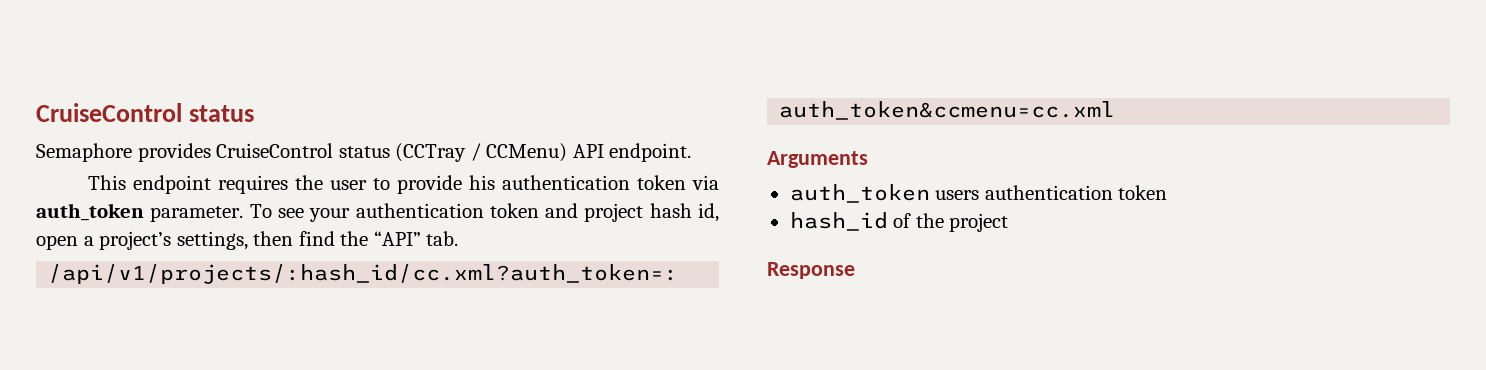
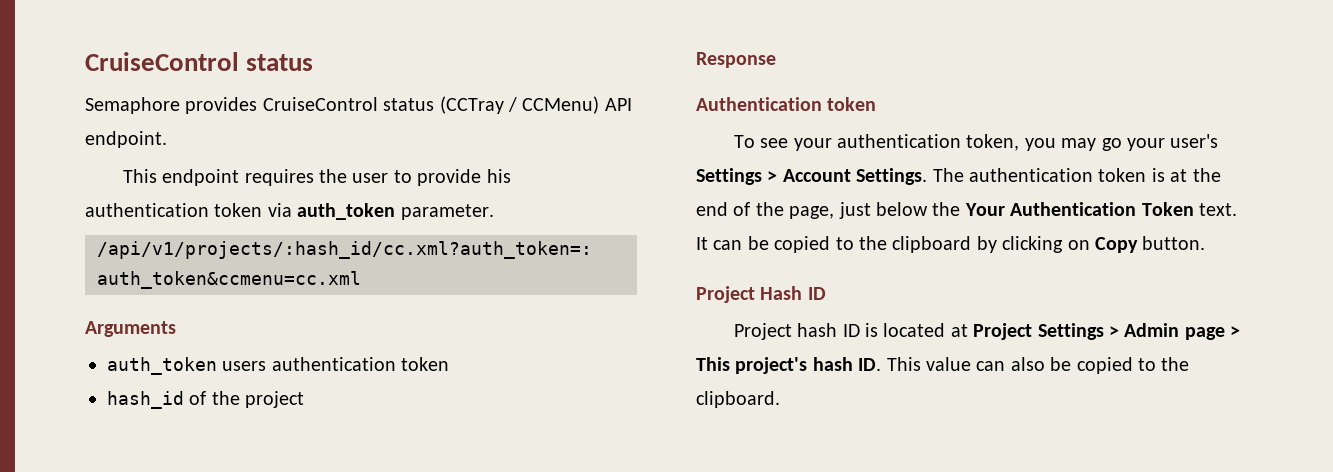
[249,203,719,222] [36,231,459,250] To see your authentication token and project hash id, open a project’s settings, then find the “API” tab. -> (494, 212) none
(855, 270) none -> [696,97,877,111] [733,134,1219,151] [696,168,1221,185] [696,202,1237,219] [696,236,1206,253] [696,286,826,303] [733,323,1241,340] [696,357,1190,374] [696,391,780,408] // Authentication token // To see your authentication token, you may go your user's Settings > Account Settings. The authentication token is at the end of the page, just below the Your Authentication Token text. It can be copied to the clipboard by clicking on Copy button. // Project Hash ID // Project hash ID is located at Project Settings > Admin page > This project's hash ID. This value can also be copied to the clipboard.

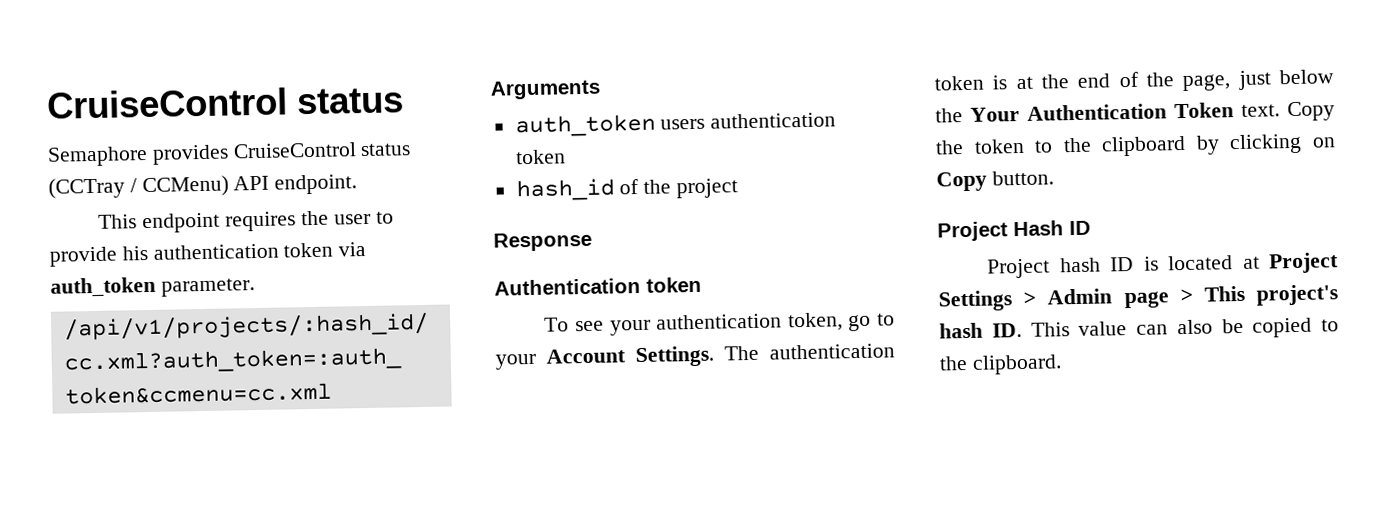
[1024,134,1219,151] [696,168,778,185] you may go your user's Settings > -> [848,313,895,332] [495,353,537,370] go to your
[696,236,831,253] It can be copied -> [1287,101,1335,122] [935,138,1025,155] Copy the token

